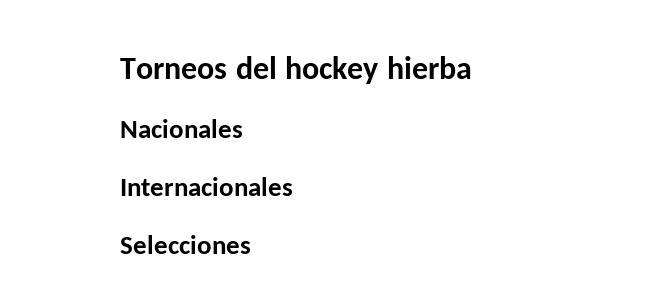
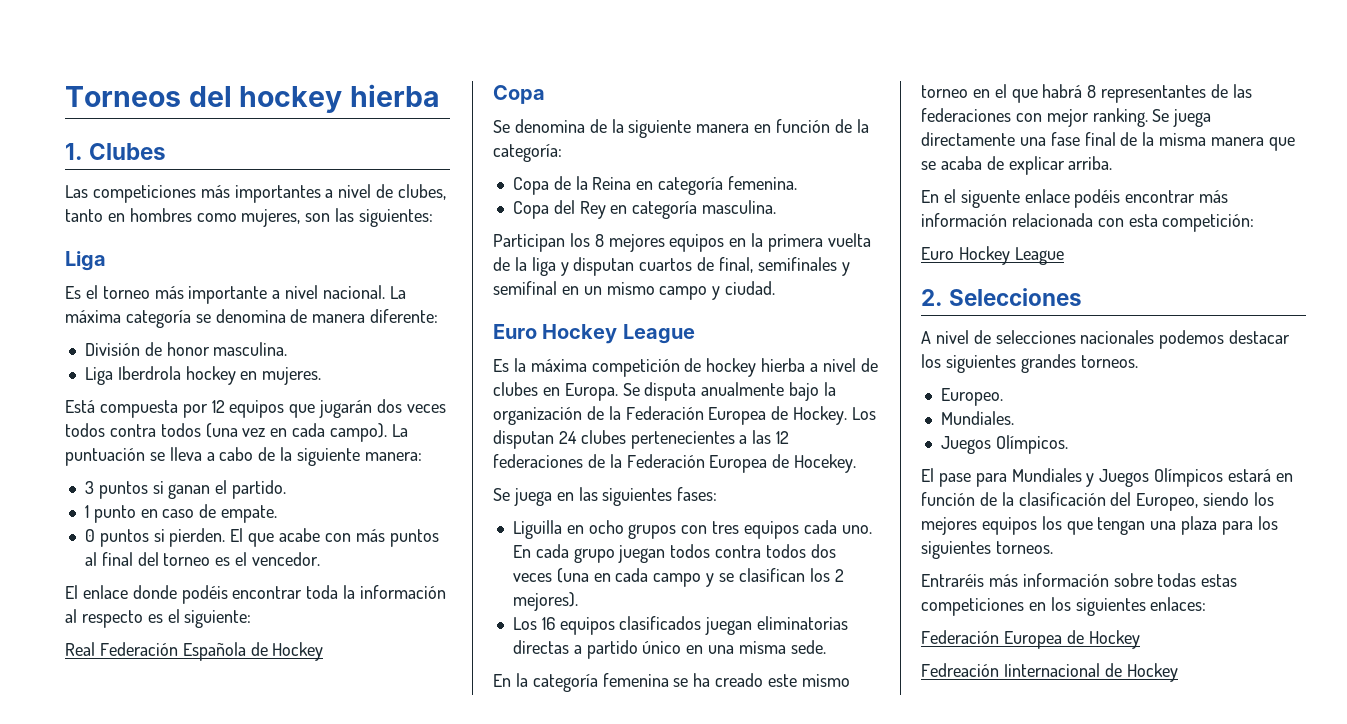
[120,119,243,138] [120,177,293,196] [120,235,251,254] Nacionales // Internacionales // Selecciones -> [65,143,167,160] [65,184,447,203] [65,208,434,227] [65,251,106,271] [65,285,406,304] [65,309,439,328] [84,342,288,356] [84,366,322,385] [65,399,446,418] [65,423,408,442] [65,447,422,466] [84,480,287,499] [84,504,278,523] [84,528,439,547] [84,552,320,566] [65,585,447,604] [65,609,252,628] [65,642,324,661] [493,85,545,104] [493,119,869,138] [493,144,562,162] [512,176,797,195] [512,200,777,219] [493,233,871,252] [493,257,850,276] [493,281,776,300] [493,324,695,344] [493,358,878,377] [493,382,837,401] [493,406,877,425] [493,430,790,449] [493,454,857,473] [493,487,718,506] [512,520,872,539] [512,544,836,563] [512,568,844,587] [512,592,578,611] [512,616,849,635] [512,640,826,659] [493,673,850,692] [921,84,1252,103] [921,108,1212,127] [921,132,1295,151] [921,156,1113,175] [921,189,1229,208] [921,213,1255,232] [921,246,1064,265] [921,288,1083,306] [921,330,1291,349] [921,354,1138,373] [940,388,1003,406] [940,411,1014,425] [940,435,1068,454] [921,468,1293,487] [921,492,1275,511] [921,516,1278,535] [921,541,1053,559] [921,573,1238,587] [921,597,1207,616] [921,630,1140,649] [921,663,1178,682] 1. Clubes // Las competiciones más importantes a nivel de clubes, tanto en hombres como mujeres, son las siguientes: // Liga // Es el torneo más importante a nivel nacional. La máxima categoría se denomina de manera diferente: // División de honor masculina. // Liga Iberdrola hockey en mujeres. // Está compuesta por 12 equipos que jugarán dos veces todos contra todos (una vez en cada campo). La puntuación se lleva a cabo de la siguiente manera: // 3 puntos si ganan el partido. // 1 punto en caso de empate. // 0 puntos si pierden. El que acabe con más puntos al final del torneo es el vencedor. // El enlace donde podéis encontrar toda la información al respecto es el siguiente: // Real Federación Española de Hockey // Copa // Se denomina de la siguiente manera en función de la categoría: // Copa de la Reina en categoría femenina. // Copa del Rey en categoría masculina. // Participan los 8 mejores equipos en la primera vuelta de la liga y disputan cuartos de final, semifinales y semifinal en un mismo campo y ciudad. // Euro Hockey League // Es la máxima competición de hockey hierba a nivel de clubes en Europa. Se disputa anualmente bajo la organización de la Federación Europea de Hockey. Los disputan 24 clubes pertenecientes a las 12 federaciones de la Federación Europea de Hocekey. // Se juega en las siguientes fases: // Liguilla en ocho grupos con tres equipos cada uno. En cada grupo juegan todos contra todos dos veces (una en cada campo y se clasifican los 2 mejores). // Los 16 equipos clasificados juegan eliminatorias directas a partido único en una misma sede. // En la categoría femenina se ha creado este mismo torneo en el que habrá 8 representantes de las federaciones con mejor ranking. Se juega directamente una fase final de la misma manera que se acaba de explicar arriba. // En el siguente enlace podéis encontrar más información relacionada con esta competición: // Euro Hockey League // 2. Selecciones // A nivel de selecciones nacionales podemos destacar los siguientes grandes torneos. // Europeo. // Mundiales. // Juegos Olímpicos. // El pase para Mundiales y Juegos Olímpicos estará en función de la clasificación del Europeo, siendo los mejores equipos los que tengan una plaza para los siguientes torneos. // Entraréis más información sobre todas estas competiciones en los siguientes enlaces: // Federación Europea de Hockey // Fedreación Iinternacional de Hockey

